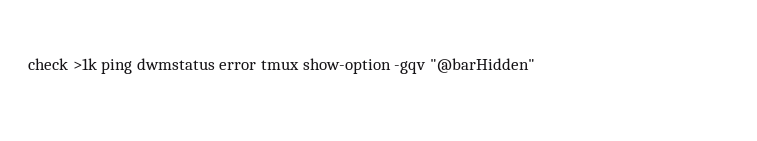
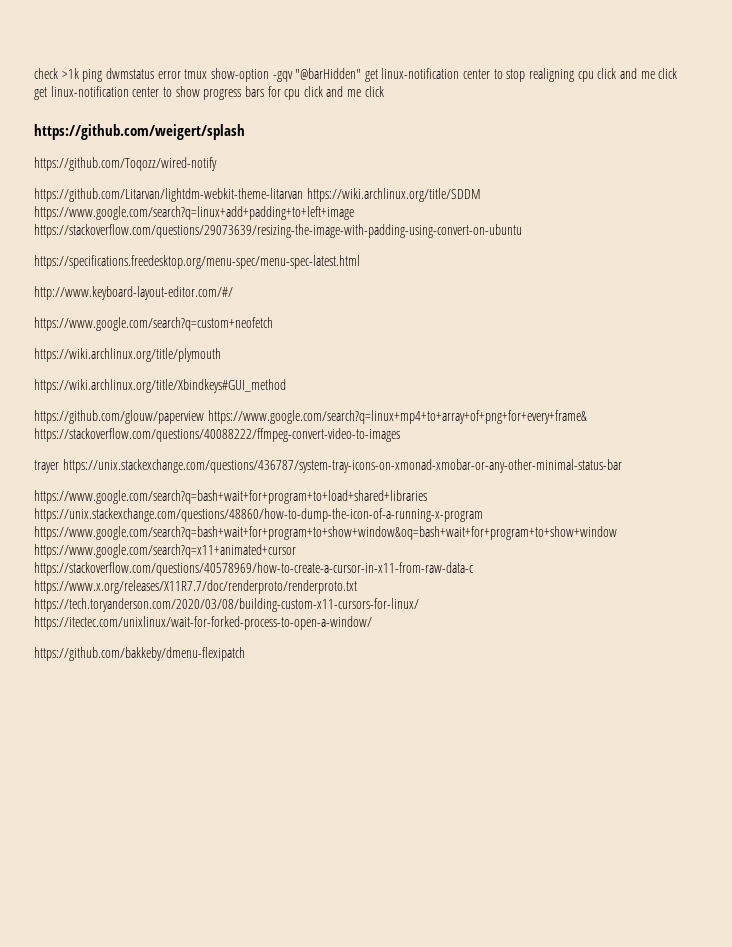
(535, 65) none -> [364,68,678,82] [34,86,384,100] [34,124,245,140] [34,157,217,171] [34,188,481,202] [34,206,354,220] [34,224,522,238] [34,255,360,269] [34,286,233,300] [34,317,273,331] [34,348,221,362] [34,379,286,393] [34,410,587,424] [34,428,400,442] [34,459,622,473] [34,490,427,504] [34,508,483,522] [34,526,617,540] [34,544,296,558] [34,562,474,576] [34,580,357,594] [34,598,419,612] [34,616,372,630] [34,647,245,661] get linux-notification center to stop realigning cpu click and me click get linux-notification center to show progress bars for cpu click and me click // https://github.com/weigert/splash // https://github.com/Toqozz/wired-notify // https://github.com/Litarvan/lightdm-webkit-theme-litarvan https://wiki.archlinux.org/title/SDDM https://www.google.com/search?q=linux+add+padding+to+left+image https://stackoverflow.com/questions/29073639/resizing-the-image-with-padding-using-convert-on-ubuntu // https://specifications.freedesktop.org/menu-spec/menu-spec-latest.html // http://www.keyboard-layout-editor.com/#/ // https://www.google.com/search?q=custom+neofetch // https://wiki.archlinux.org/title/plymouth // https://wiki.archlinux.org/title/Xbindkeys#GUI_method // https://github.com/glouw/paperview https://www.google.com/search?q=linux+mp4+to+array+of+png+for+every+frame& https://stackoverflow.com/questions/40088222/ffmpeg-convert-video-to-images // trayer https://unix.stackexchange.com/questions/436787/system-tray-icons-on-xmonad-xmobar-or-any-other-minimal-status-bar // https://www.google.com/search?q=bash+wait+for+program+to+load+shared+libraries https://unix.stackexchange.com/questions/48860/how-to-dump-the-icon-of-a-running-x-program https://www.google.com/search?q=bash+wait+for+program+to+show+window&oq=bash+wait+for+program+to+show+window https://www.google.com/search?q=x11+animated+cursor https://stackoverflow.com/questions/40578969/how-to-create-a-cursor-in-x11-from-raw-data-c https://www.x.org/releases/X11R7.7/doc/renderproto/renderproto.txt https://tech.toryanderson.com/2020/03/08/building-custom-x11-cursors-for-linux/ https://itectec.com/unixlinux/wait-for-forked-process-to-open-a-window/ // https://github.com/bakkeby/dmenu-flexipatch

